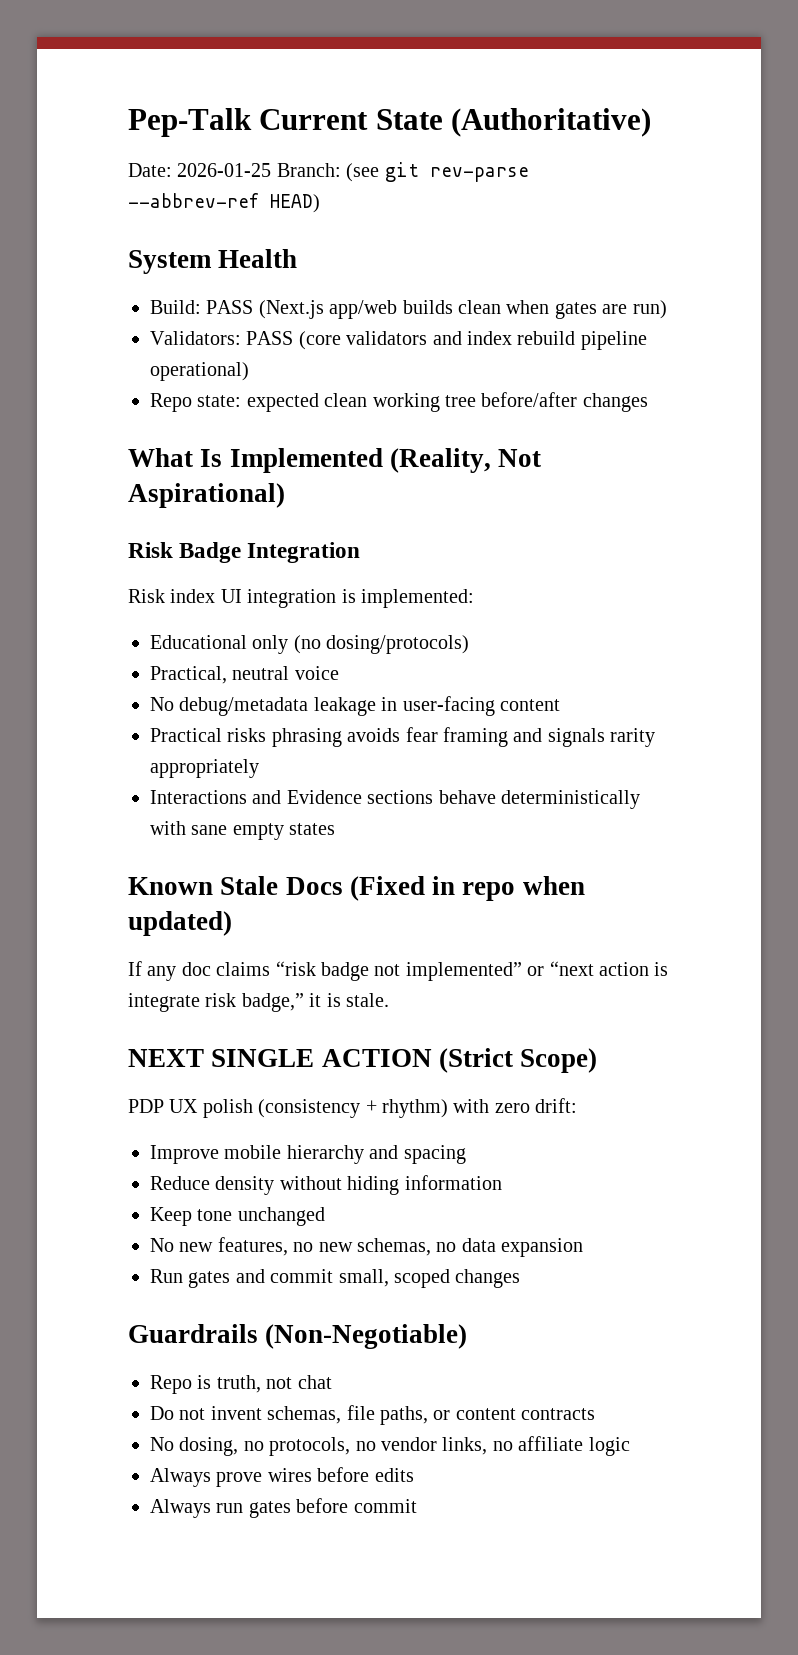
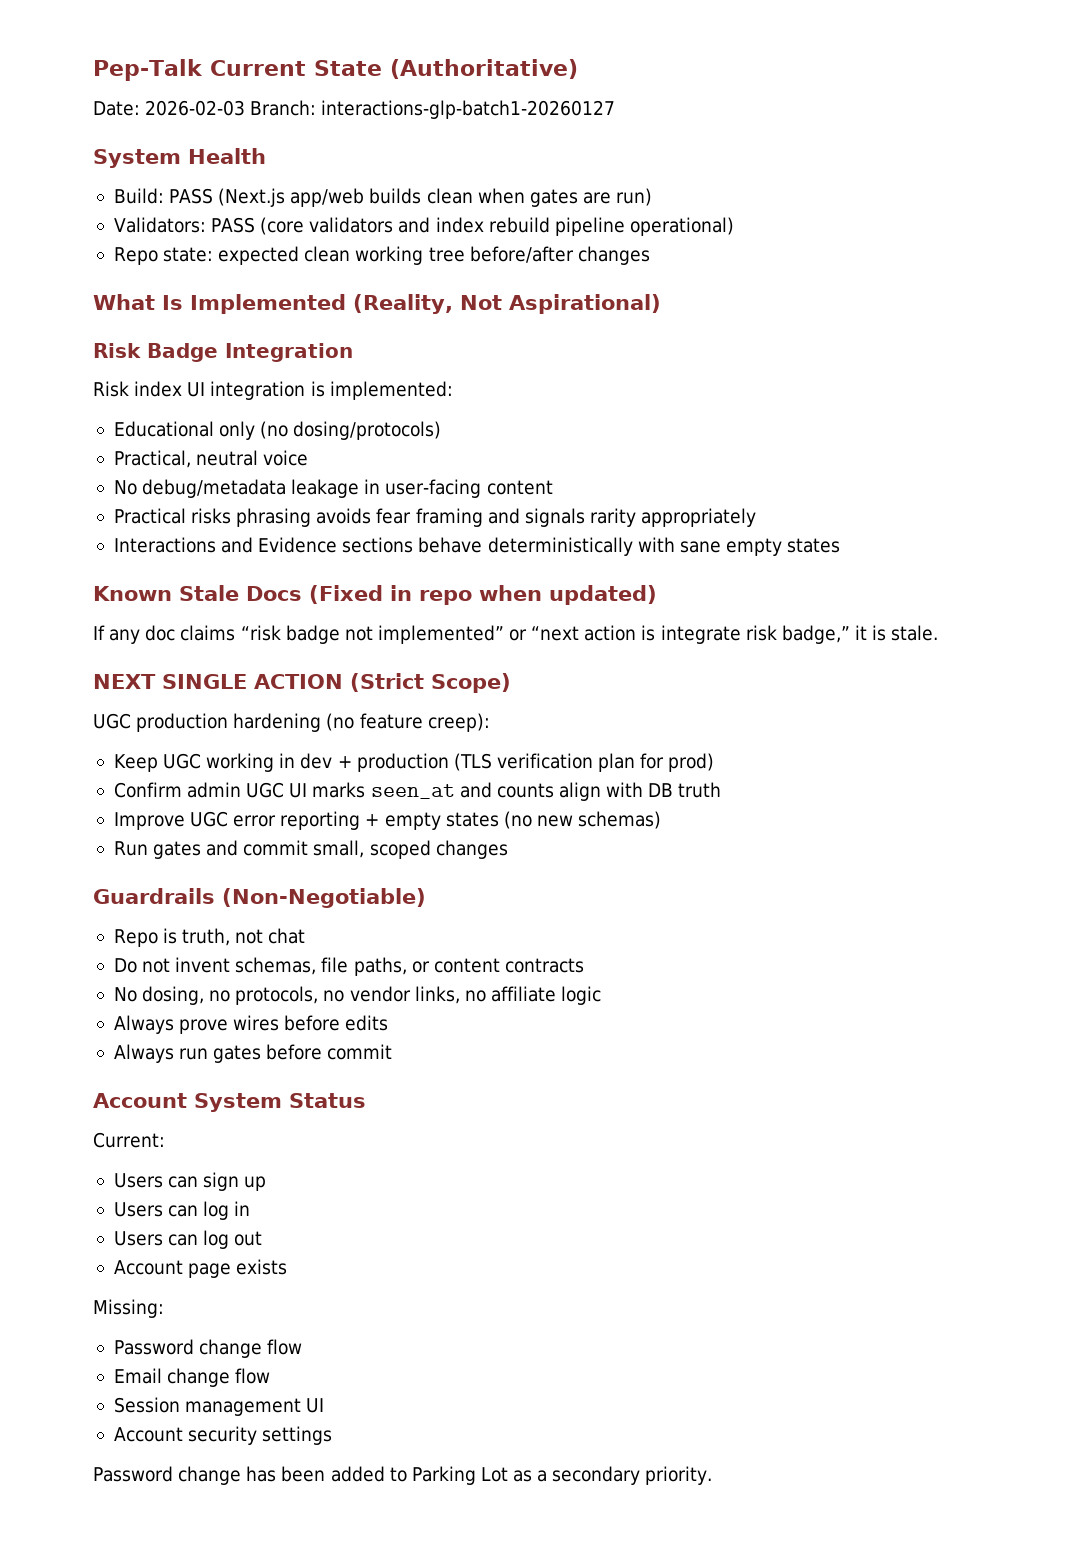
[177,162,529,182] [128,193,320,213] 2026-01-25 Branch: (see git rev-parse --abbrev-ref HEAD) -> [145,100,616,119] 2026-02-03 Branch: interactions-glp-batch1-20260127
[128,1098,578,1118] [150,1145,466,1164] [150,1175,502,1195] [150,1207,325,1226] [150,1237,584,1257] PDP UX polish (consistency + rhythm) with zero drift: // Improve mobile hierarchy and spacing // Reduce density without hiding information // Keep tone unchanged // No new features, no new schemas, no data expansion -> [93,713,490,732] [113,753,715,772] [113,782,722,801] [113,811,662,830] UGC production hardening (no feature creep): // Keep UGC working in dev + production (TLS verification plan for prod) // Confirm admin UGC UI marks seen_at and counts align with DB truth // Improve UGC error reporting + empty states (no new schemas)
(417, 1506) none -> [93,1093,366,1112] [93,1132,165,1148] [113,1172,267,1191] [113,1201,251,1220] [113,1230,263,1249] [113,1259,288,1278] [93,1299,164,1318] [113,1339,303,1358] [113,1368,271,1387] [113,1397,325,1416] [113,1426,333,1445] [93,1466,713,1485] // Account System Status // Current: // Users can sign up // Users can log in // Users can log out // Account page exists // Missing: // Password change flow // Email change flow // Session management UI // Account security settings // Password change has been added to Parking Lot as a secondary priority.

